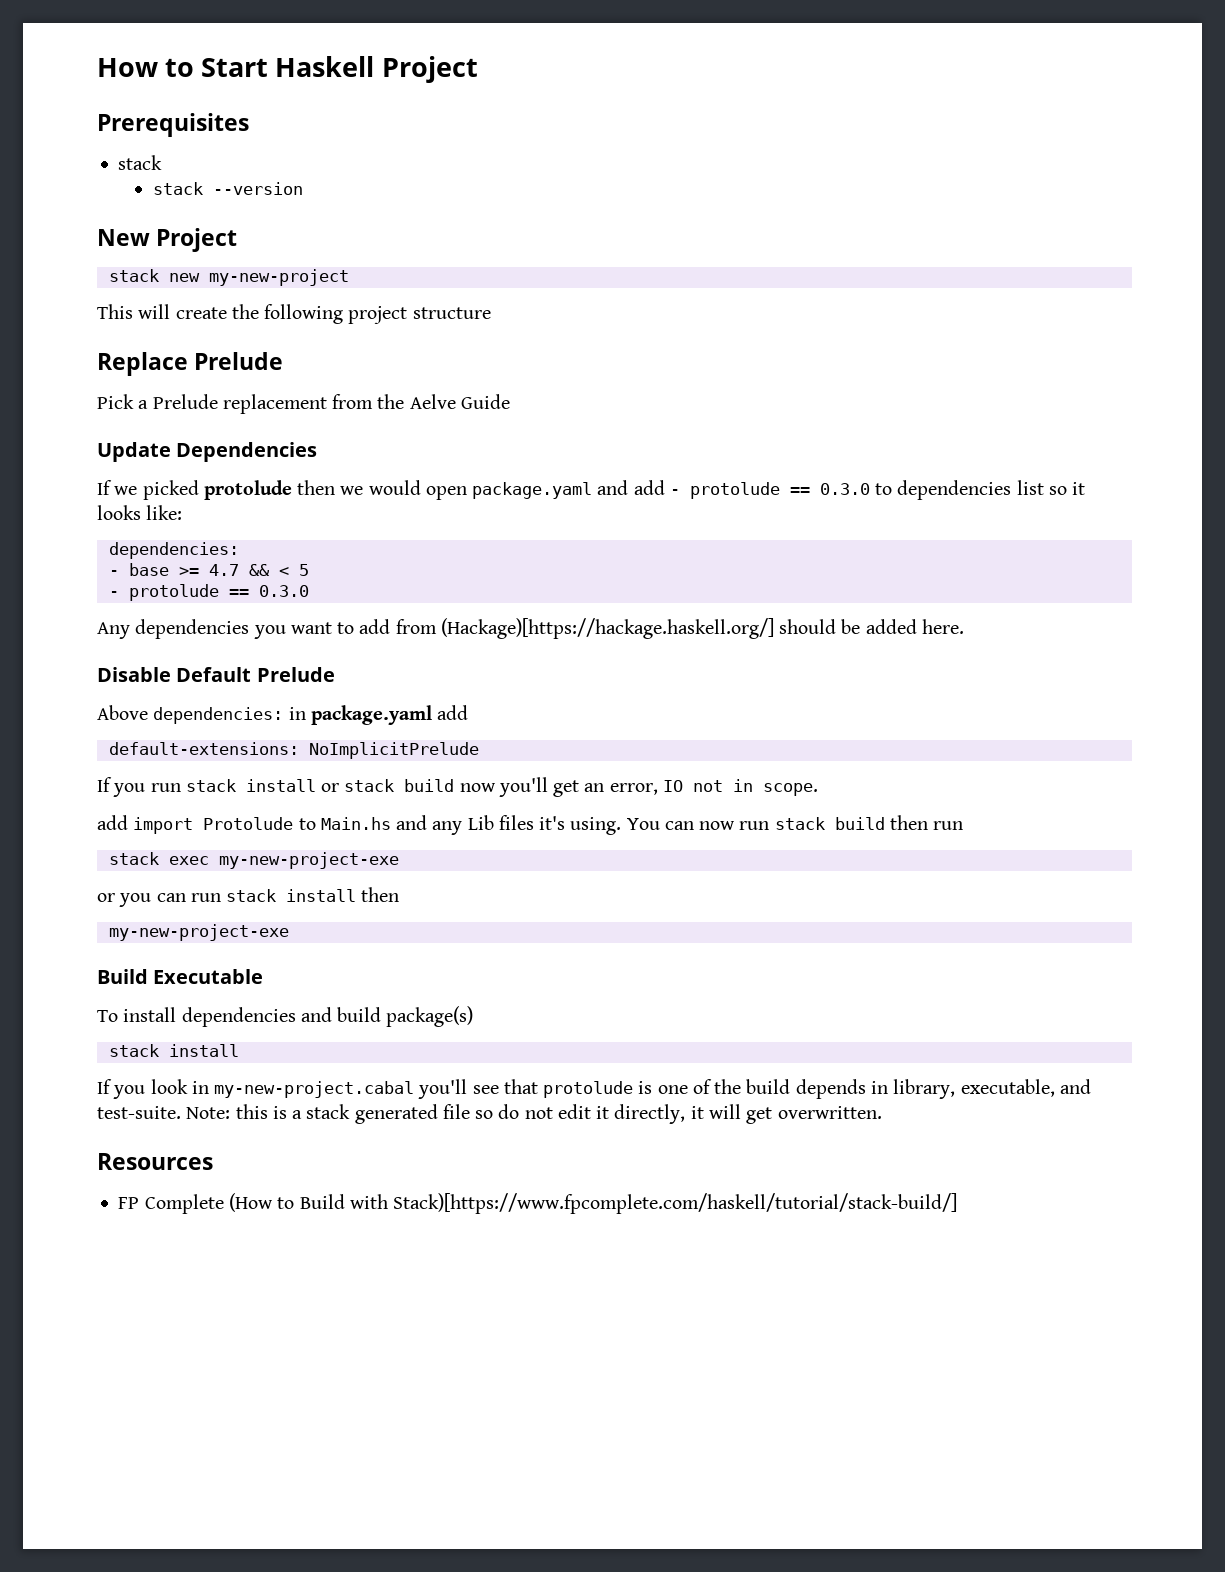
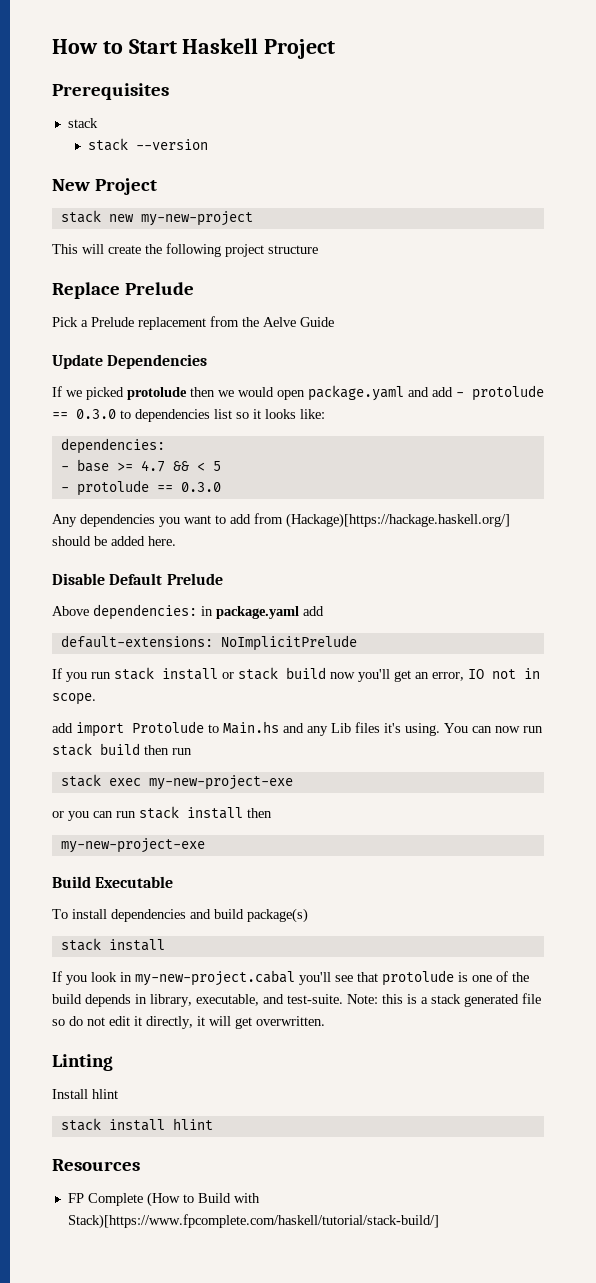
(882, 1112) none -> [52,1054,113,1071] [52,1089,118,1099] [60,1118,213,1131] // Linting // Install hlint // stack install hlint

